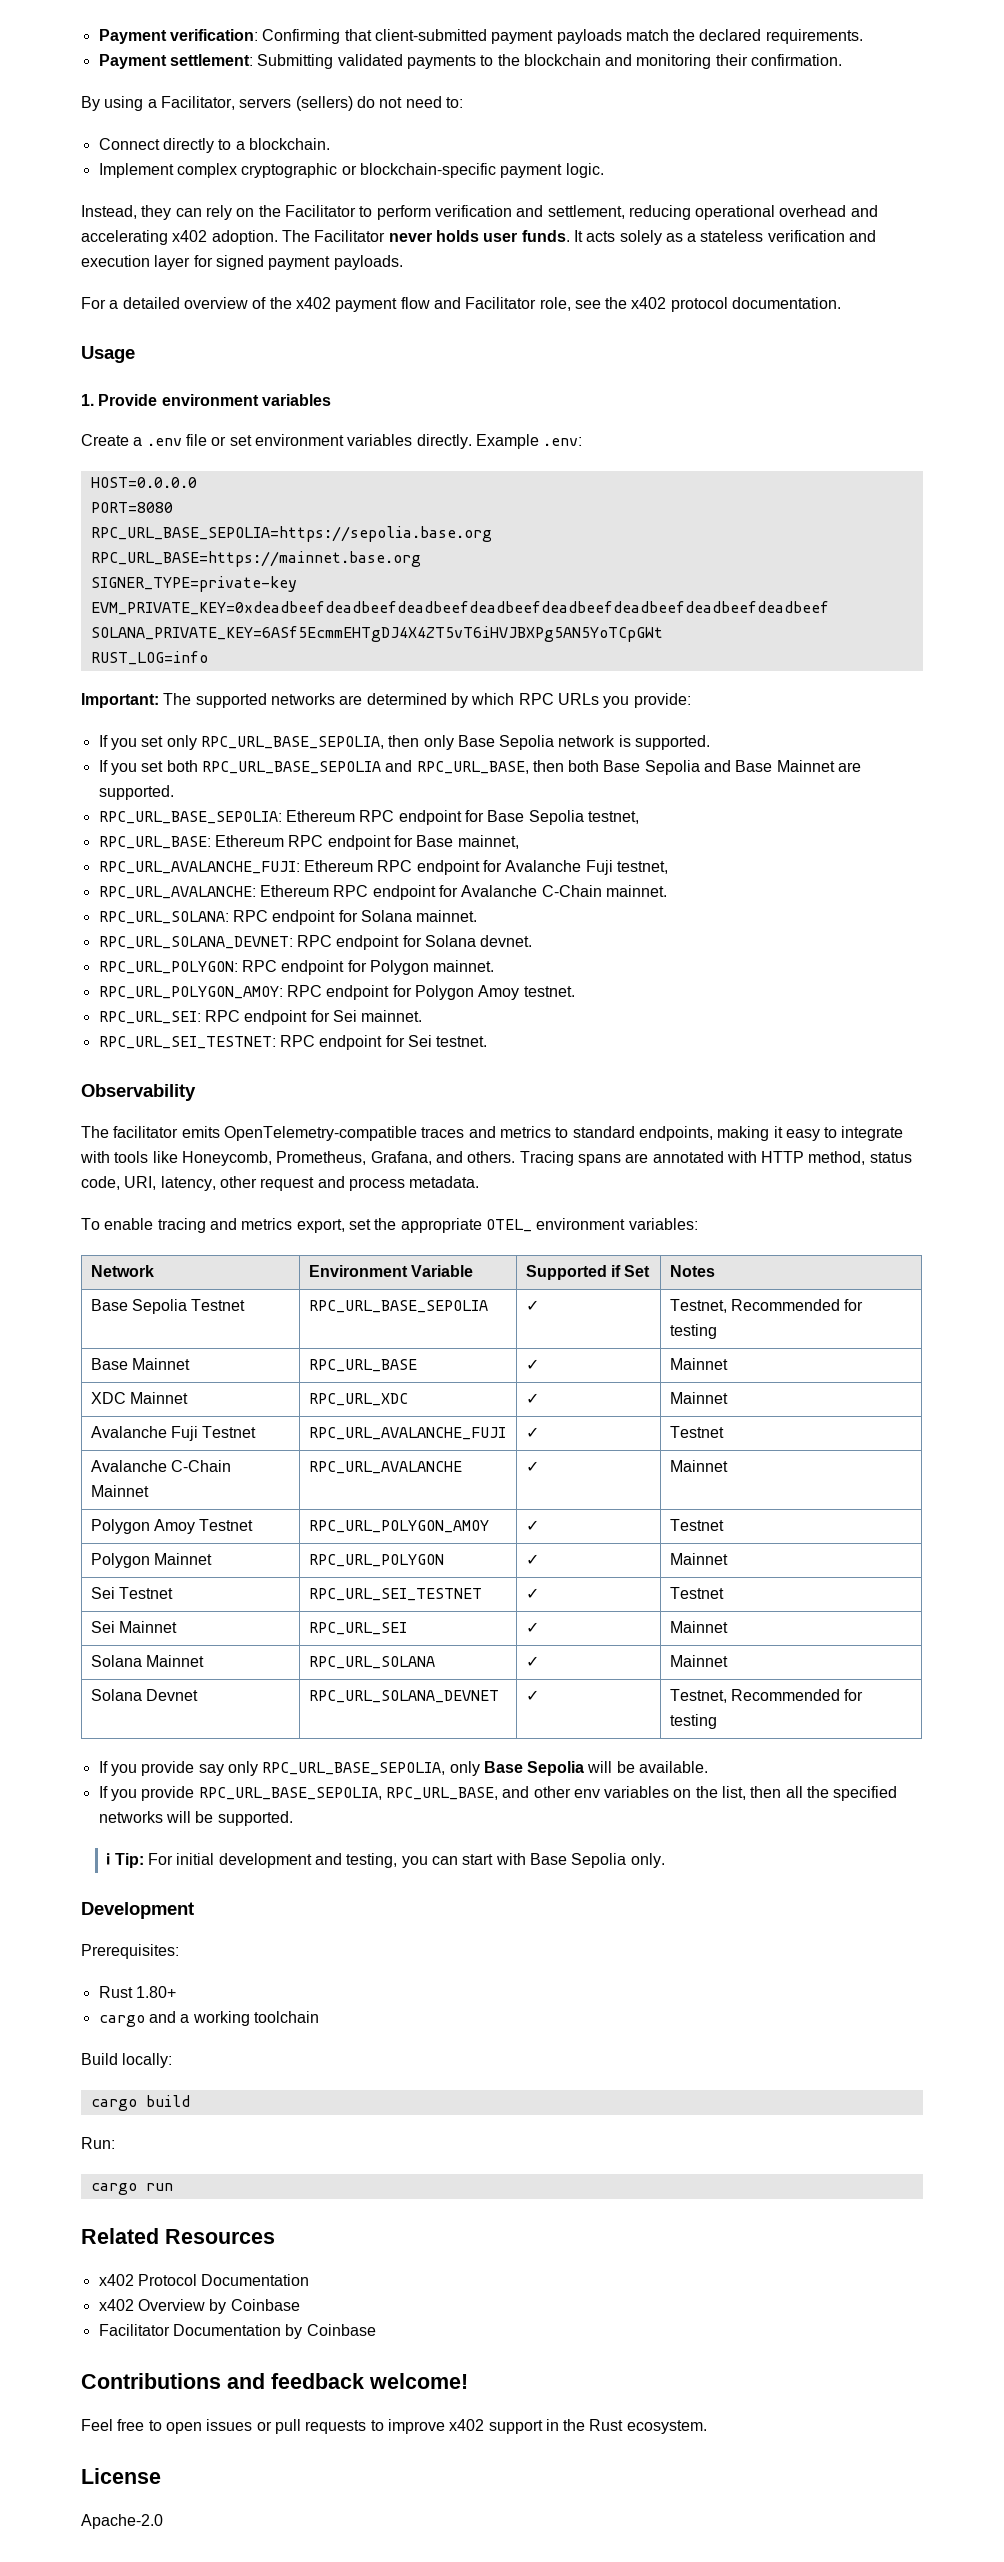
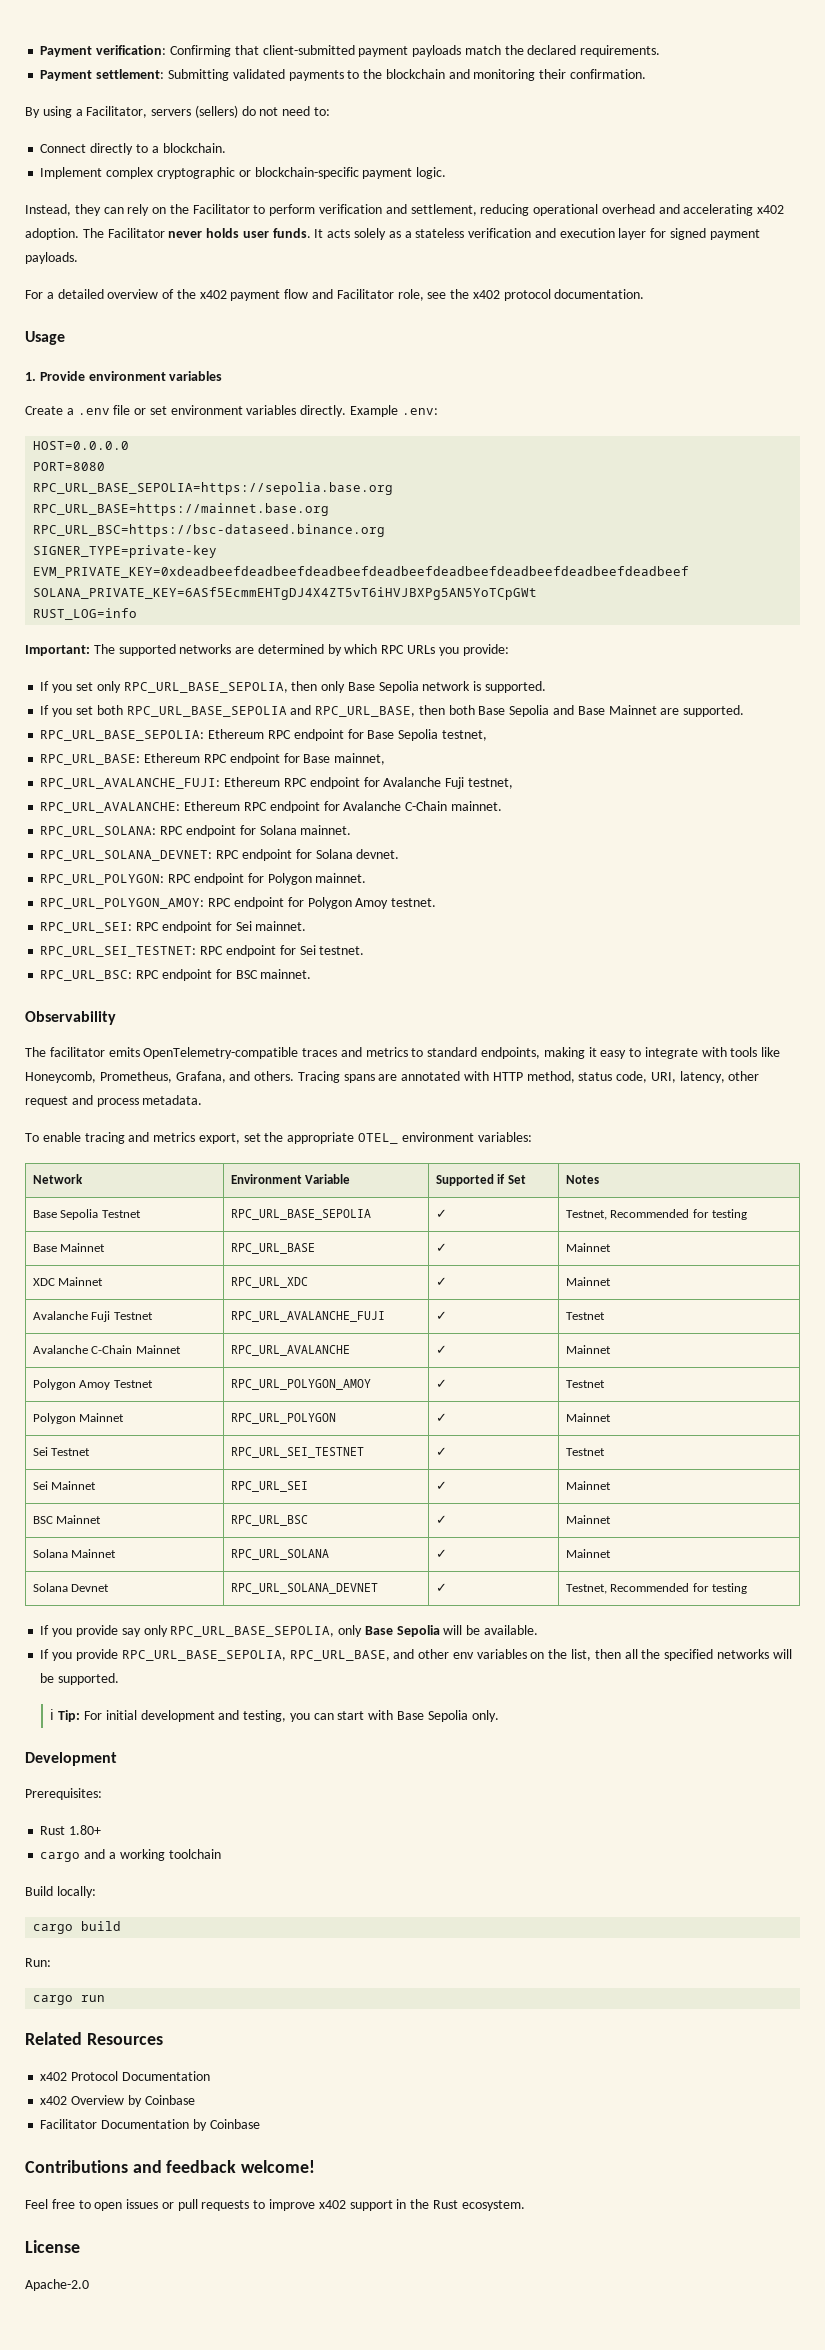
(421, 559) none -> [33,524,386,537] // RPC_URL_BSC=https://bsc-dataseed.binance.org
(488, 1041) none -> [40,969,312,981] // RPC_URL_BSC: RPC endpoint for BSC mainnet.
(728, 1627) none -> [32,1515,102,1524] [230,1515,308,1526] [435,1515,447,1524] [565,1515,611,1524] // BSC Mainnet | RPC_URL_BSC | ✓ | Mainnet

